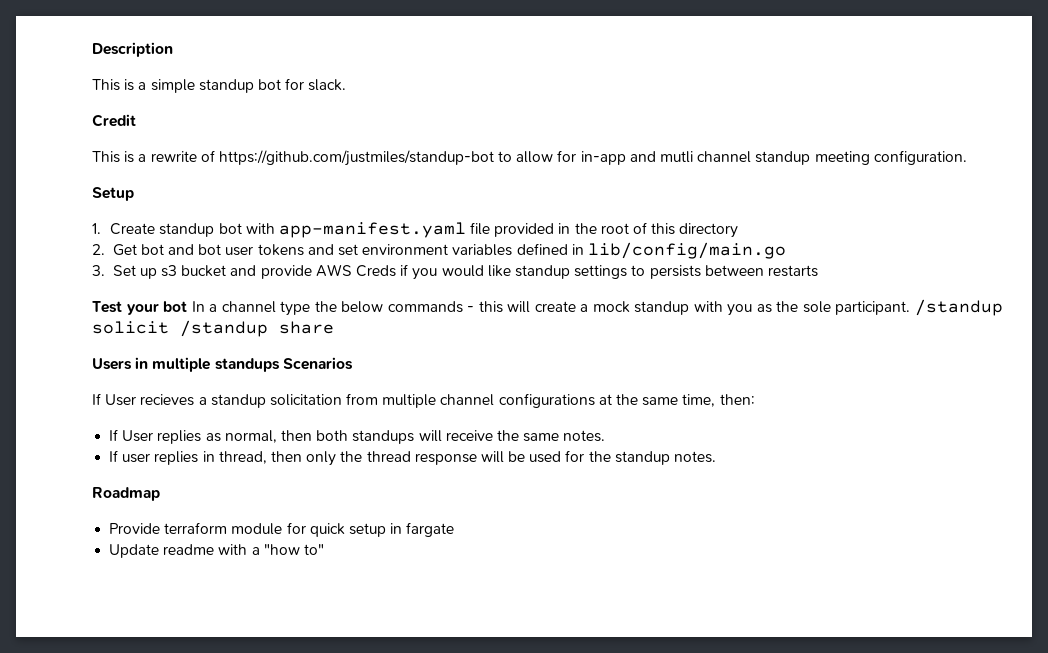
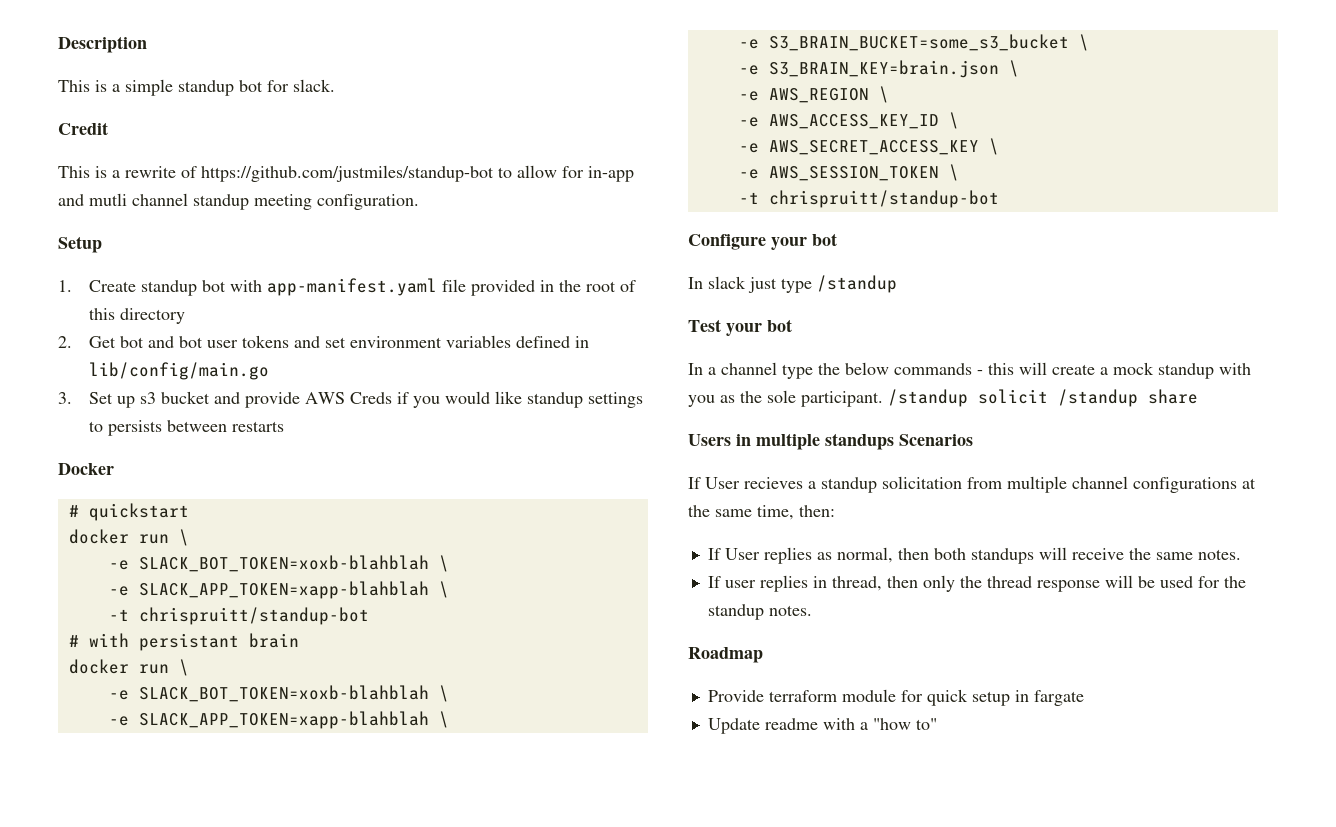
(818, 271) none -> [58,463,114,475] [68,503,189,521] [68,529,189,546] [108,555,449,572] [108,581,449,599] [108,607,369,625] [68,633,299,651] [68,659,189,676] [108,685,449,702] [108,711,449,729] [738,34,1089,51] [738,60,1019,78] [738,86,889,103] [738,112,959,129] [738,138,999,155] [738,164,959,181] [738,190,999,208] [688,233,837,250] [688,275,897,293] // Docker // # quickstart // docker run \ // -e SLACK_BOT_TOKEN=xoxb-blahblah \ // -e SLACK_APP_TOKEN=xapp-blahblah \ // -t chrispruitt/standup-bot // # with persistant brain // docker run \ // -e SLACK_BOT_TOKEN=xoxb-blahblah \ // -e SLACK_APP_TOKEN=xapp-blahblah \ // -e S3_BRAIN_BUCKET=some_s3_bucket \ // -e S3_BRAIN_KEY=brain.json \ // -e AWS_REGION \ // -e AWS_ACCESS_KEY_ID \ // -e AWS_SECRET_ACCESS_KEY \ // -e AWS_SESSION_TOKEN \ // -t chrispruitt/standup-bot // Configure your bot // In slack just type /standup
(188, 306) none -> (792, 325) //

